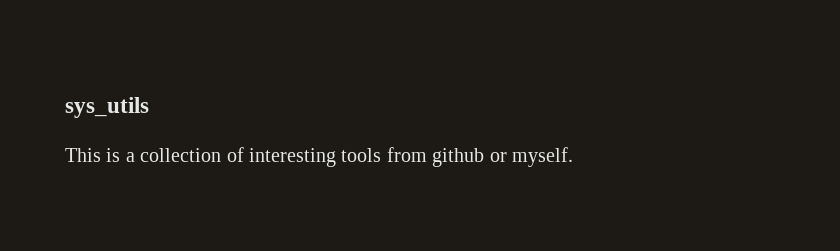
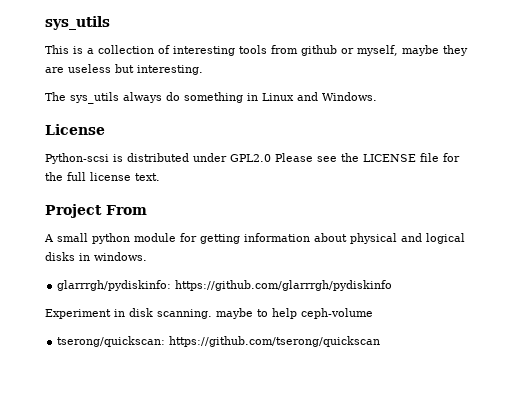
[511,147,573,167] myself. -> [357,45,468,56] [45,64,203,75] [45,92,377,104] [45,124,105,135] [45,153,460,164] [45,172,160,181] [45,204,147,218] [44,233,465,244] [45,252,147,261] [57,280,393,291] [45,308,373,319] [57,336,381,347] myself, maybe they are useless but interesting. // The sys_utils always do something in Linux and Windows. // License // Python-scsi is distributed under GPL2.0 Please see the LICENSE file for the full license text. // Project From // A small python module for getting information about physical and logical disks in windows. // glarrrgh/pydiskinfo: https://github.com/glarrrgh/pydiskinfo // Experiment in disk scanning. maybe to help ceph-volume // tserong/quickscan: https://github.com/tserong/quickscan

